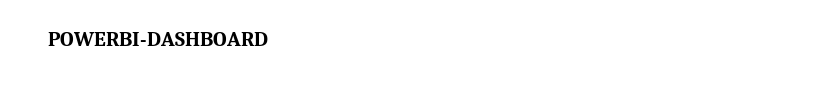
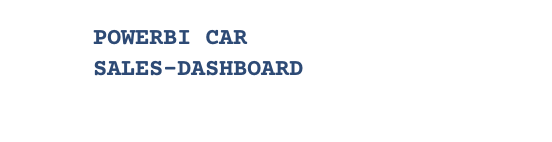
[48,32,268,46] POWERBI-DASHBOARD -> [93,29,248,45] [93,60,303,76] POWERBI CAR SALES-DASHBOARD

